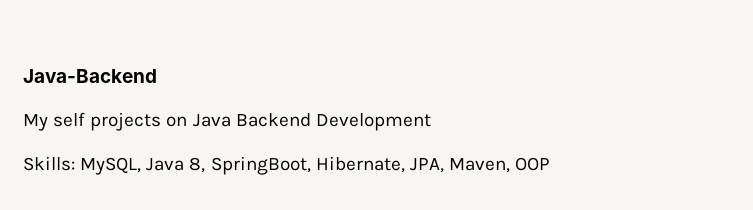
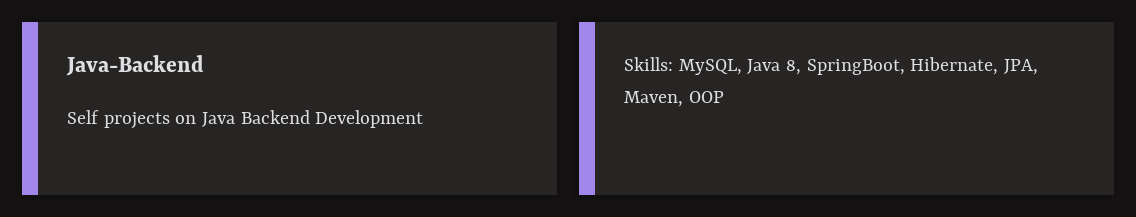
[23,112,86,131] My self -> [67,110,99,124] Self

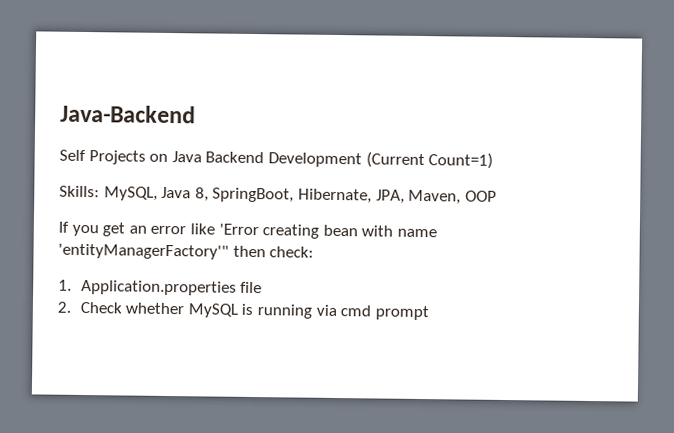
[103,112,170,129] projects -> [88,150,146,165] Projects
(424, 119) none -> [365,151,494,169] (Current Count=1)
(724, 97) none -> [58,221,437,239] [58,243,315,260] [58,279,263,296] [57,301,429,321] // If you get an error like 'Error creating bean with name 'entityManagerFactory'" then check: // 1. Application.properties file // 2. Check whether MySQL is running via cmd prompt

